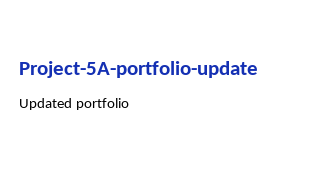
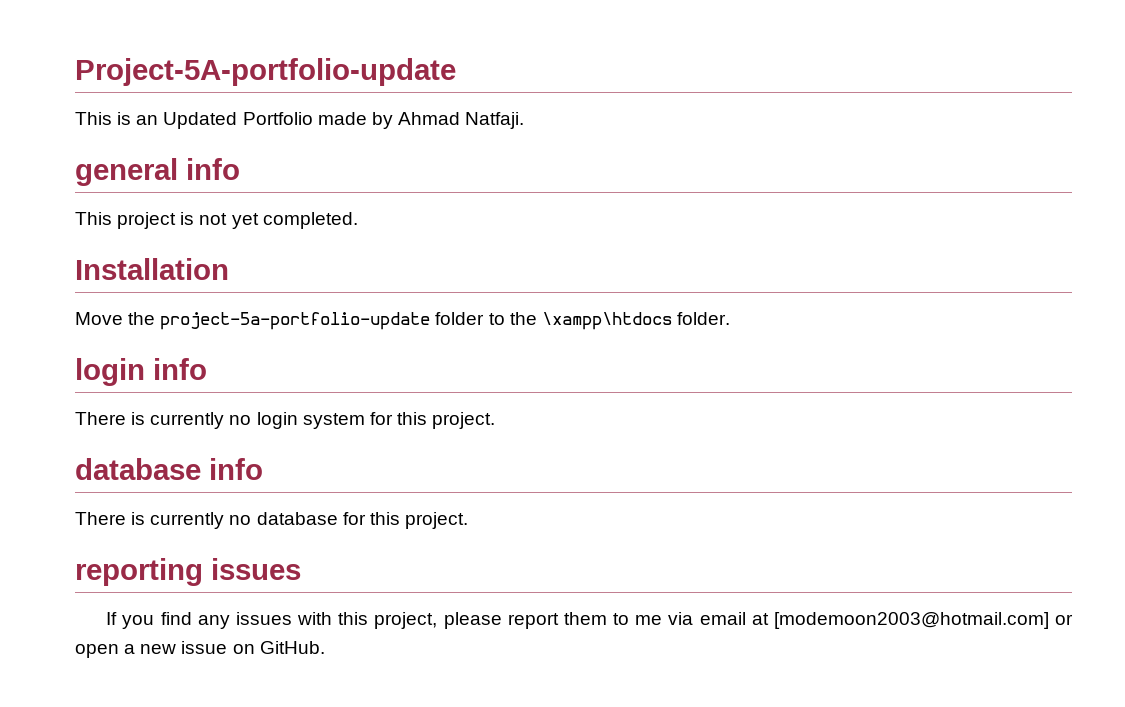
[19,98,129,110] Updated portfolio -> [75,112,525,129] [75,158,240,186] [75,212,358,229] [75,258,229,280] [75,312,730,330] [75,358,207,386] [75,412,496,429] [75,458,263,480] [75,512,468,529] [75,558,301,586] [106,612,1074,629] [75,641,325,658] This is an Updated Portfolio made by Ahmad Natfaji. // general info // This project is not yet completed. // Installation // Move the project-5a-portfolio-update folder to the \xampp\htdocs folder. // login info // There is currently no login system for this project. // database info // There is currently no database for this project. // reporting issues // If you find any issues with this project, please report them to me via email at [modemoon2003@hotmail.com] or open a new issue on GitHub.

